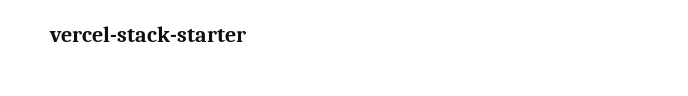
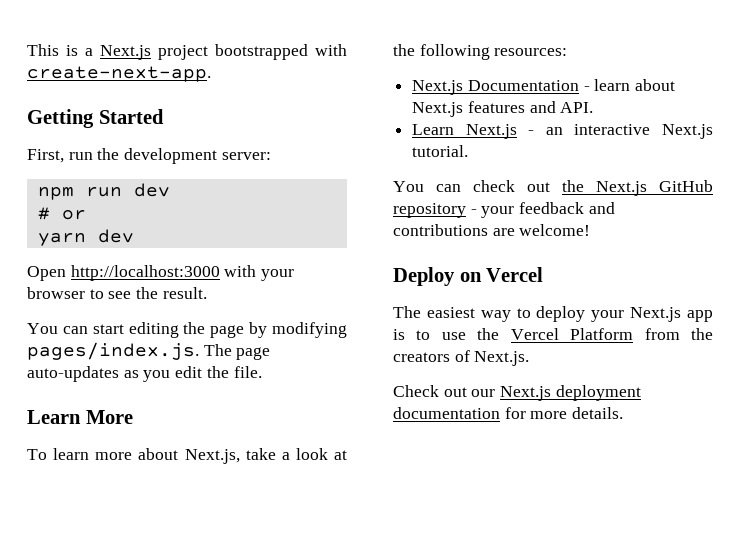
[49,26,246,42] vercel-stack-starter -> [27,44,347,60] [27,66,211,82] [27,109,164,128] [27,148,271,164] [37,183,170,200] [37,207,86,220] [37,229,134,246] [27,265,295,281] [27,287,207,299] [27,322,347,338] [27,342,271,360] [27,366,262,382] [27,410,133,424] [27,448,347,464] [393,44,568,60] [412,79,676,95] [412,101,594,117] [412,124,713,139] [412,145,469,157] [393,180,713,196] [393,202,615,218] [393,224,591,236] [393,267,544,286] [393,306,713,322] [393,328,713,340] [393,350,530,366] [393,385,641,401] [393,407,624,419] This is a Next.js project bootstrapped with create-next-app. // Getting Started // First, run the development server: // npm run dev // # or // yarn dev // Open http://localhost:3000 with your browser to see the result. // You can start editing the page by modifying pages/index.js. The page auto-updates as you edit the file. // Learn More // To learn more about Next.js, take a look at the following resources: // Next.js Documentation - learn about Next.js features and API. // Learn Next.js - an interactive Next.js tutorial. // You can check out the Next.js GitHub repository - your feedback and contributions are welcome! // Deploy on Vercel // The easiest way to deploy your Next.js app is to use the Vercel Platform from the creators of Next.js. // Check out our Next.js deployment documentation for more details.

